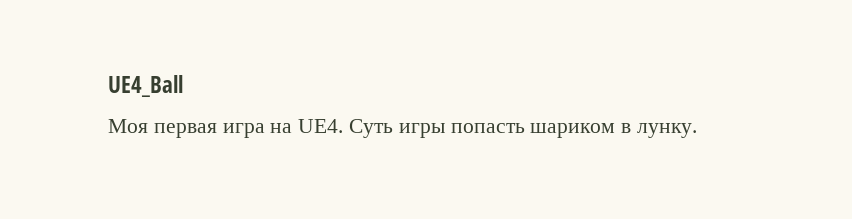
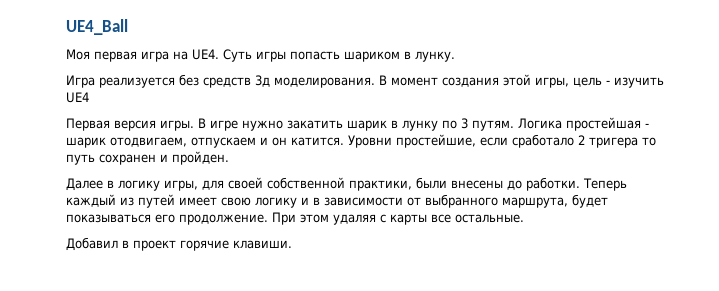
(698, 130) none -> [66,74,664,88] [66,92,89,103] [66,117,649,131] [66,134,656,148] [66,151,229,165] [66,177,627,191] [66,194,608,208] [66,212,524,225] [66,237,292,251] // Игра реализуется без средств 3д моделирования. В момент создания этой игры, цель - изучить UE4 // Первая версия игры. В игре нужно закатить шарик в лунку по 3 путям. Логика простейшая - шарик отодвигаем, отпускаем и он катится. Уровни простейшие, если сработало 2 тригера то путь сохранен и пройден. // Далее в логику игры, для своей собственной практики, были внесены до работки. Теперь каждый из путей имеет свою логику и в зависимости от выбранного маршрута, будет показываться его продолжение. При этом удаляя с карты все остальные. // Добавил в проект горячие клавиши.

